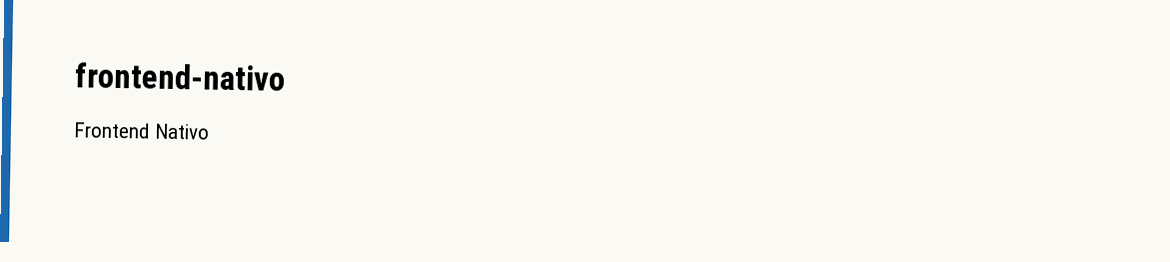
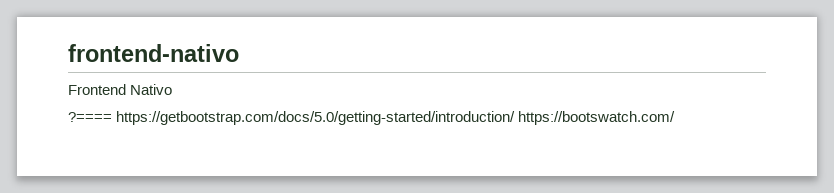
(210, 131) none -> [68,111,676,125] // ?==== https://getbootstrap.com/docs/5.0/getting-started/introduction/ https://bootswatch.com/

